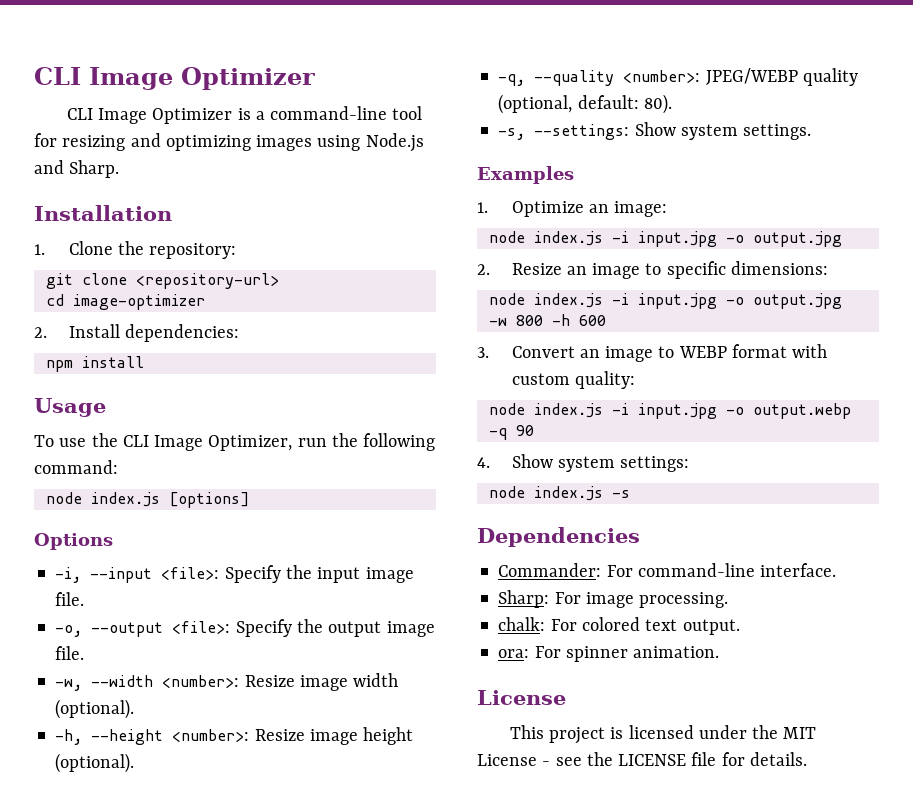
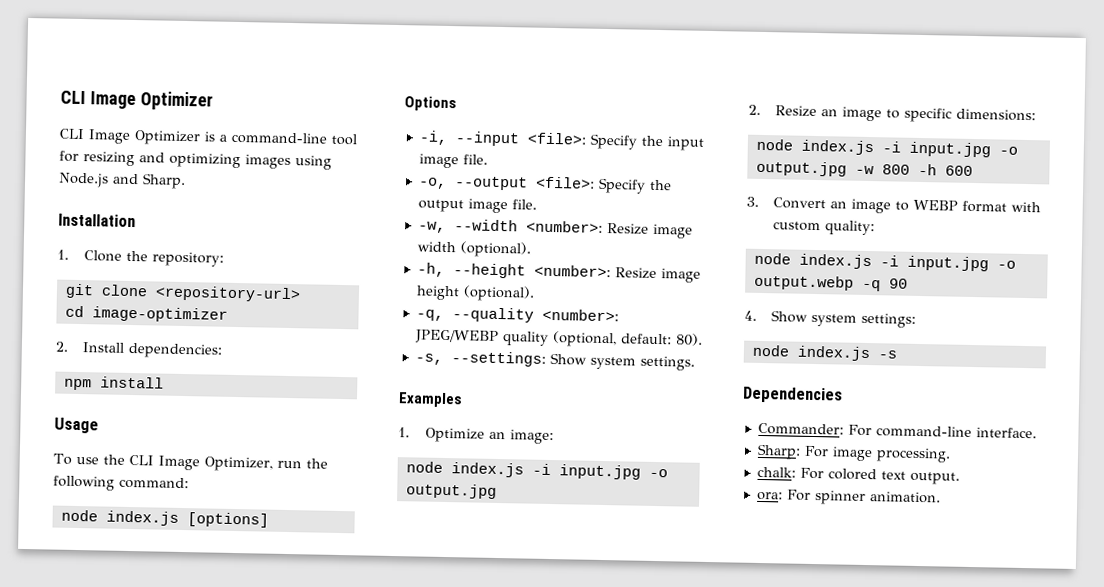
[477,690,566,705] [509,725,817,744] [477,752,807,766] // License // This project is licensed under the MIT License - see the LICENSE file for details. -> (941, 497) none

